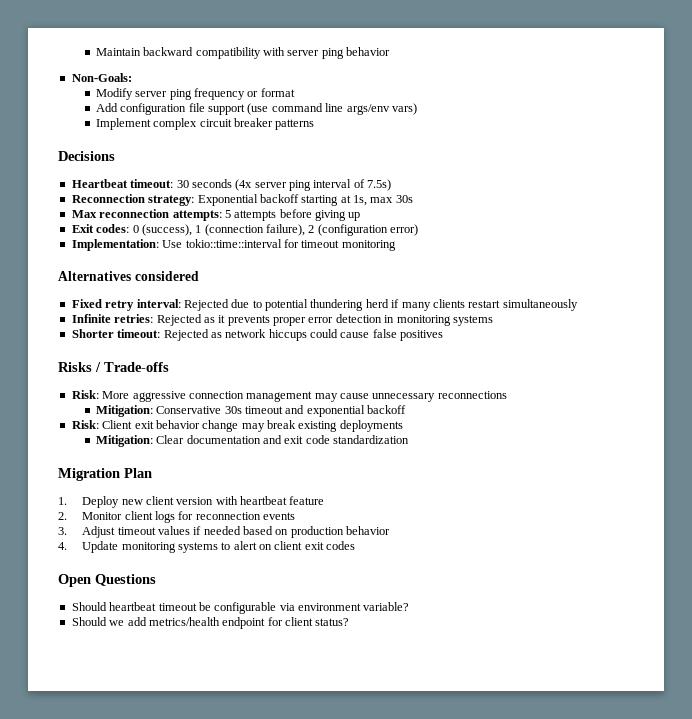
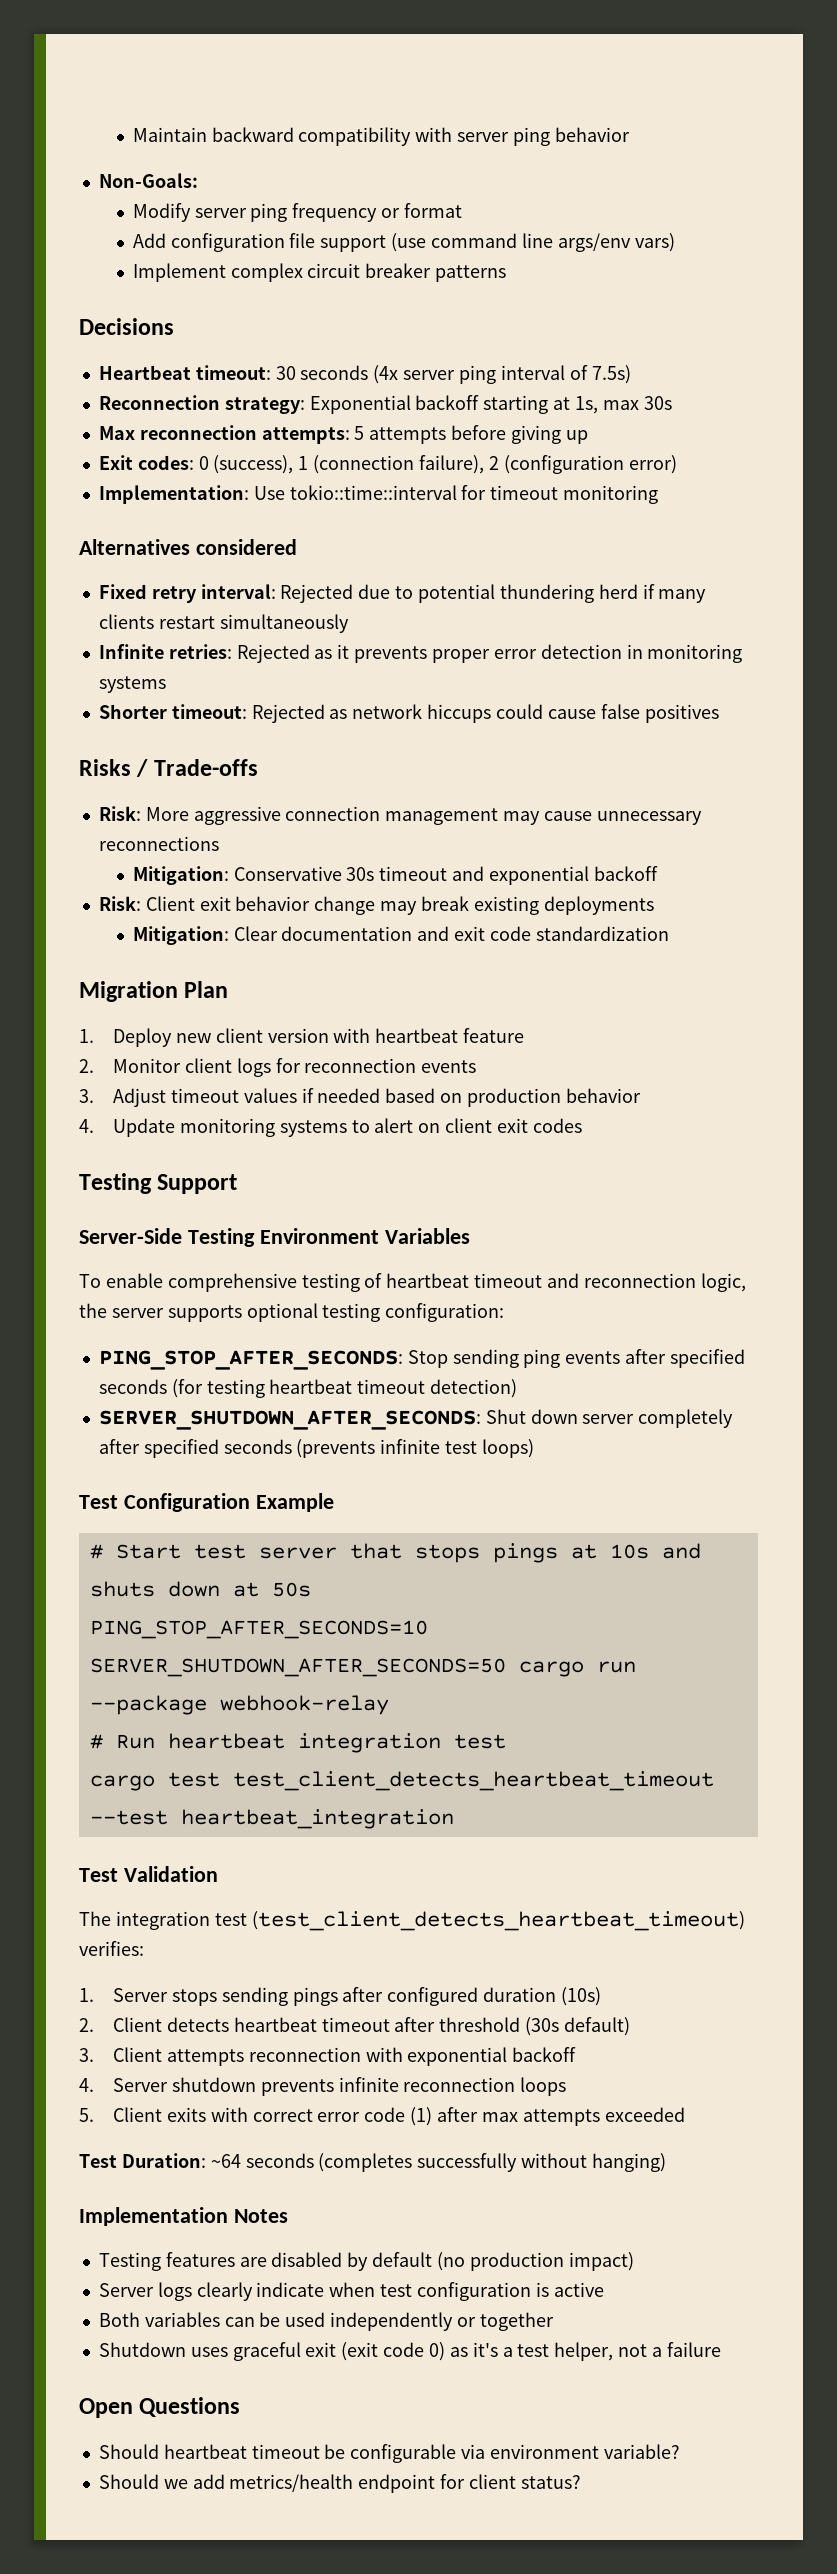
(356, 545) none -> [79,1173,238,1194] [79,1228,470,1247] [79,1273,746,1292] [79,1303,505,1322] [98,1349,745,1370] [98,1379,518,1398] [98,1409,734,1430] [98,1439,534,1458] [79,1493,334,1512] [89,1543,701,1563] [89,1581,311,1597] [89,1620,428,1639] [89,1658,636,1677] [89,1695,389,1715] [89,1733,506,1753] [89,1771,714,1791] [89,1809,454,1829] [79,1866,218,1882] [79,1911,745,1931] [79,1941,144,1956] [79,1987,601,2006] [79,2017,630,2036] [79,2047,577,2066] [79,2077,567,2096] [79,2107,685,2126] [79,2153,667,2172] [79,2207,288,2226] [98,2252,634,2271] [98,2282,604,2301] [98,2312,554,2331] [98,2342,721,2361] // Testing Support // Server-Side Testing Environment Variables // To enable comprehensive testing of heartbeat timeout and reconnection logic, the server supports optional testing configuration: // PING_STOP_AFTER_SECONDS: Stop sending ping events after specified seconds (for testing heartbeat timeout detection) // SERVER_SHUTDOWN_AFTER_SECONDS: Shut down server completely after specified seconds (prevents infinite test loops) // Test Configuration Example // # Start test server that stops pings at 10s and shuts down at 50s // PING_STOP_AFTER_SECONDS=10 SERVER_SHUTDOWN_AFTER_SECONDS=50 cargo run --package webhook-relay // # Run heartbeat integration test // cargo test test_client_detects_heartbeat_timeout --test heartbeat_integration // Test Validation // The integration test (test_client_detects_heartbeat_timeout) verifies: // 1. Server stops sending pings after configured duration (10s) // 2. Client detects heartbeat timeout after threshold (30s default) // 3. Client attempts reconnection with exponential backoff // 4. Server shutdown prevents infinite reconnection loops // 5. Client exits with correct error code (1) after max attempts exceeded // Test Duration: ~64 seconds (completes successfully without hanging) // Implementation Notes // Testing features are disabled by default (no production impact) // Server logs clearly indicate when test configuration is active // Both variables can be used independently or together // Shutdown uses graceful exit (exit code 0) as it's a test helper, not a failure

